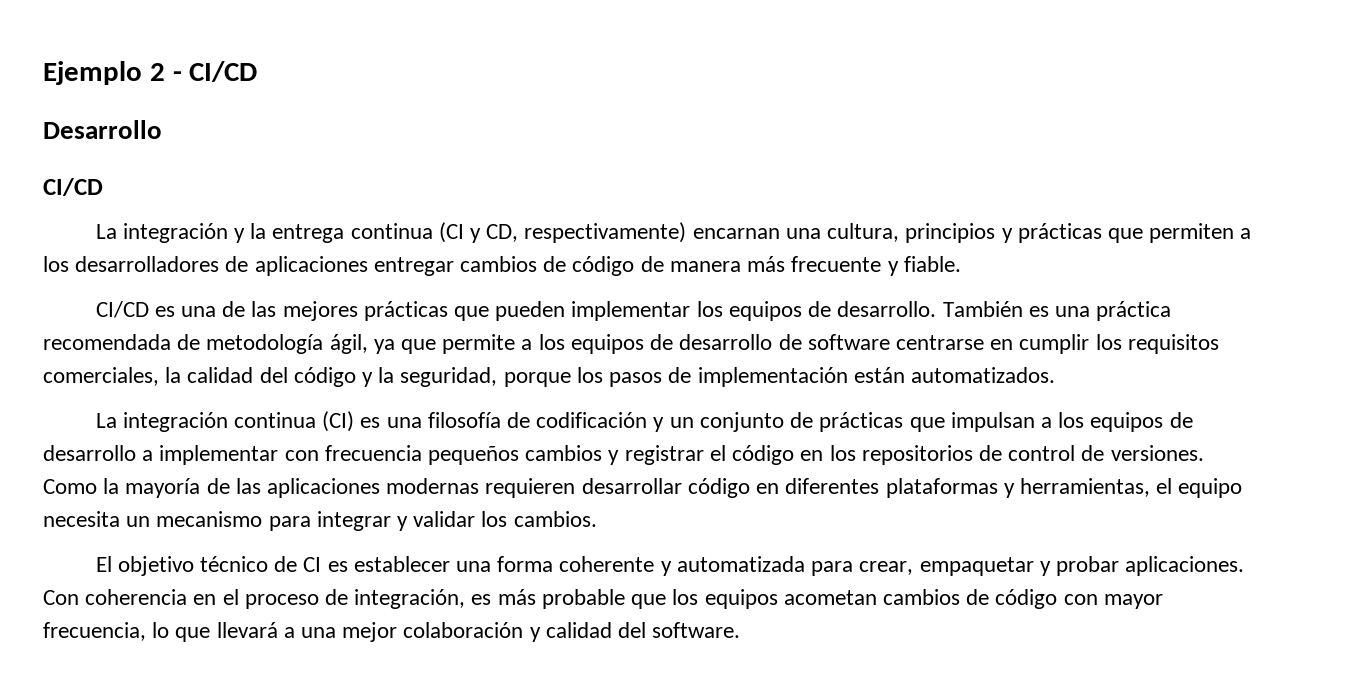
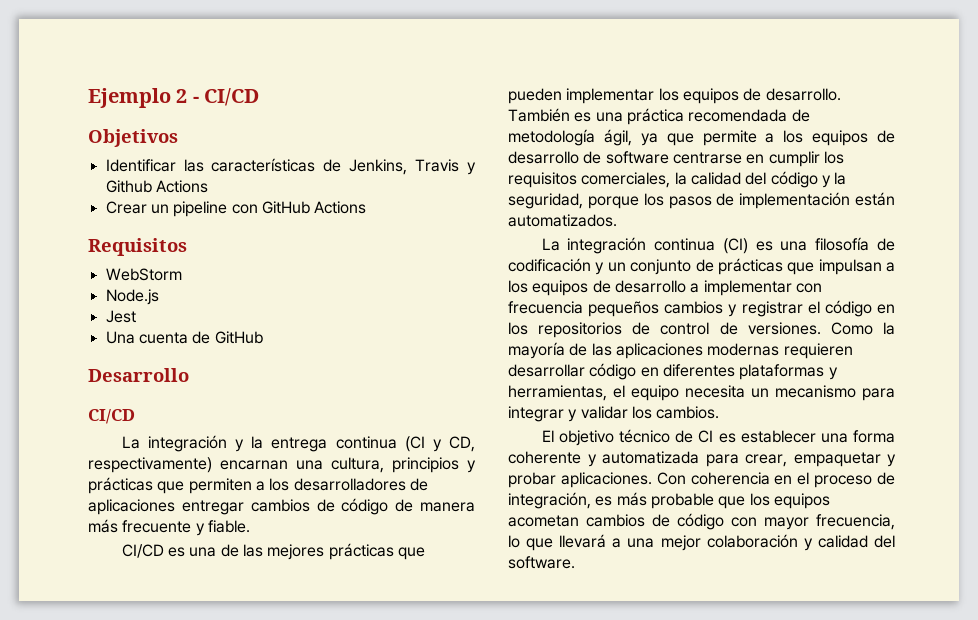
(258, 71) none -> [88,129,178,147] [105,158,476,175] [105,180,208,193] [105,201,367,217] [88,238,187,256] [105,268,182,281] [105,289,159,305] [105,310,136,323] [105,331,263,344] // Objetivos // Identificar las características de Jenkins, Travis y Github Actions // Crear un pipeline con GitHub Actions // Requisitos // WebStorm // Node.js // Jest // Una cuenta de GitHub

